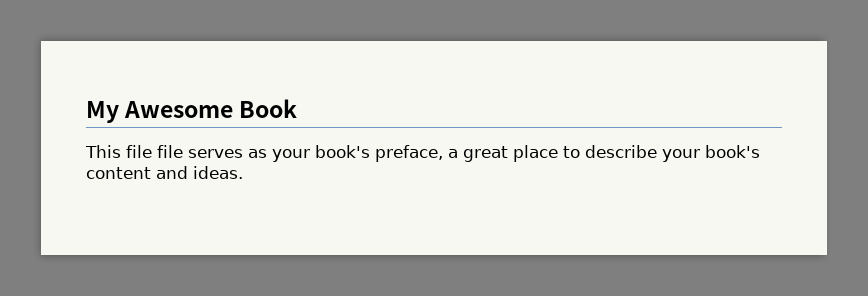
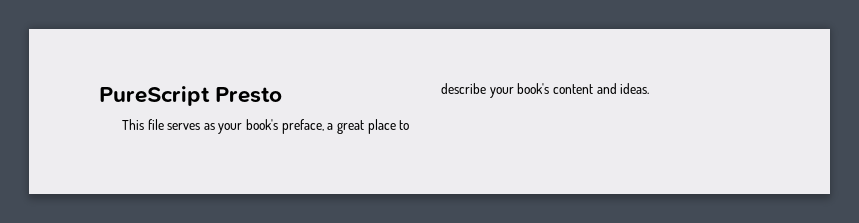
[86,99,298,123] My Awesome Book -> [99,86,283,106] PureScript Presto
[157,145,183,158] file -> (164, 124) none

